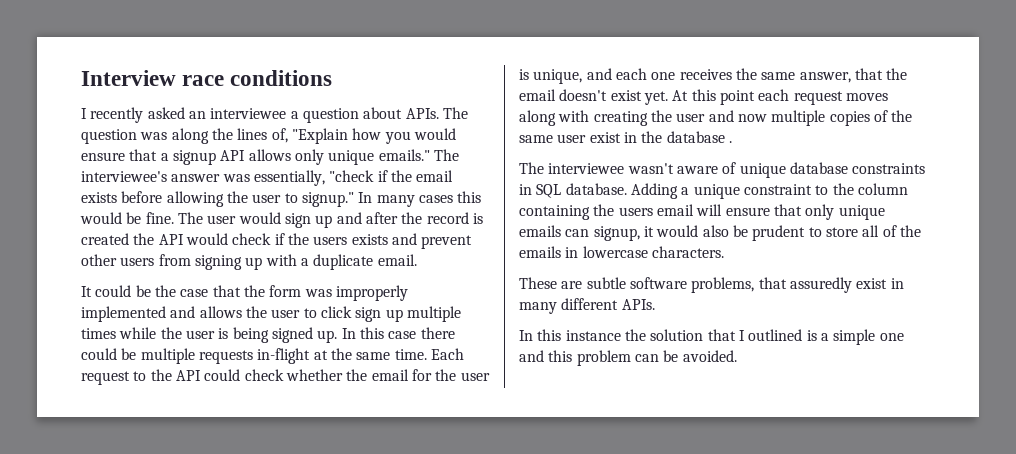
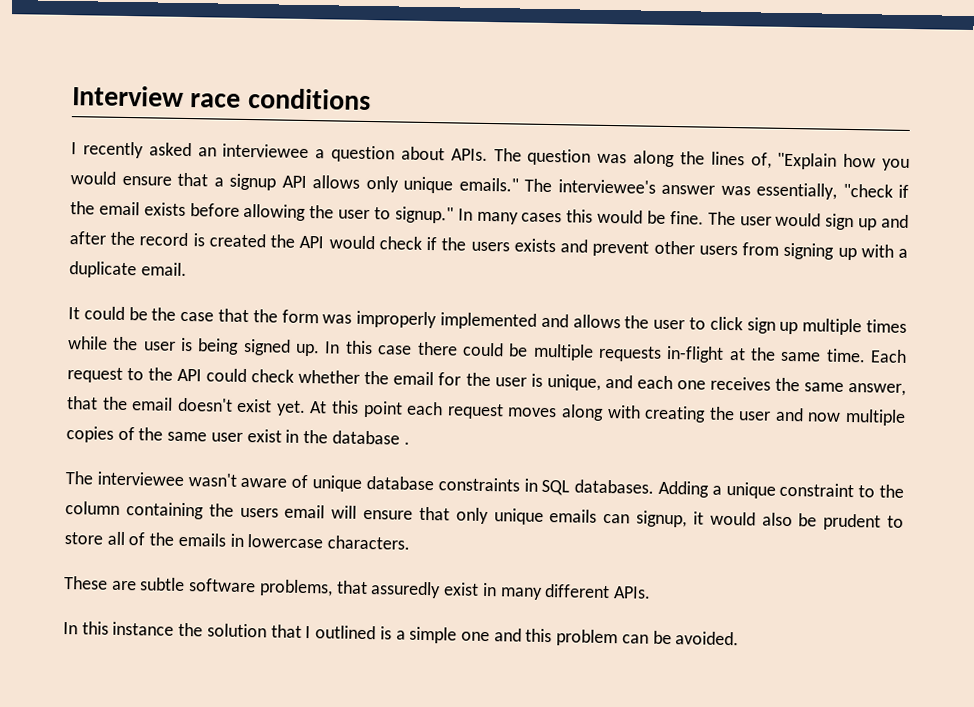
[565,183,627,195] database. -> [574,479,655,494] databases.

